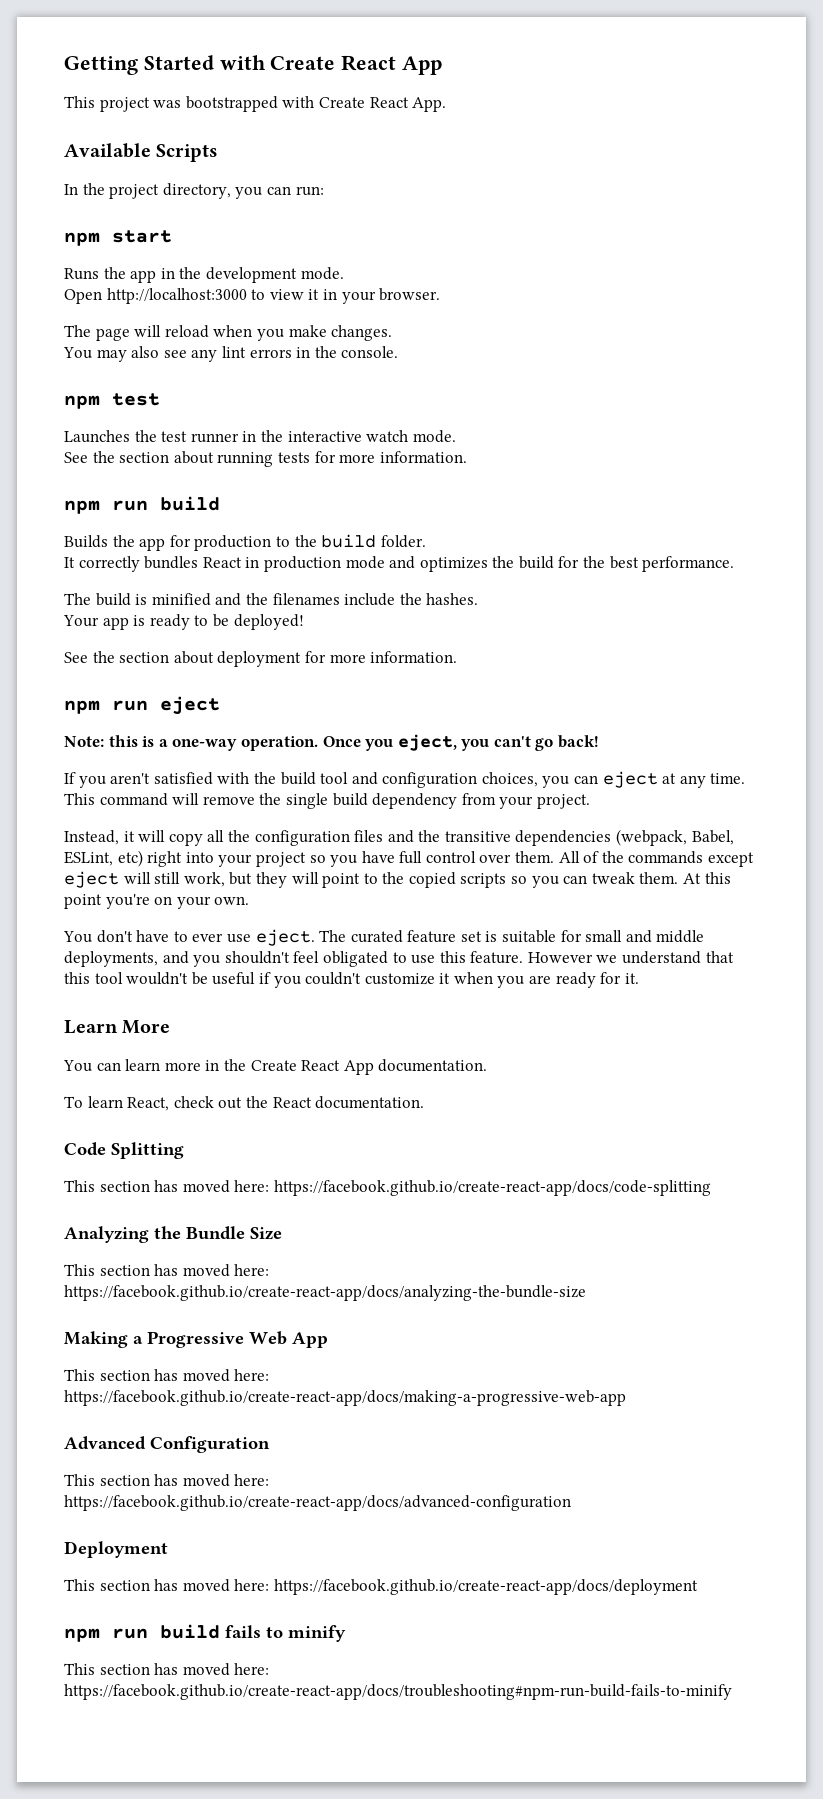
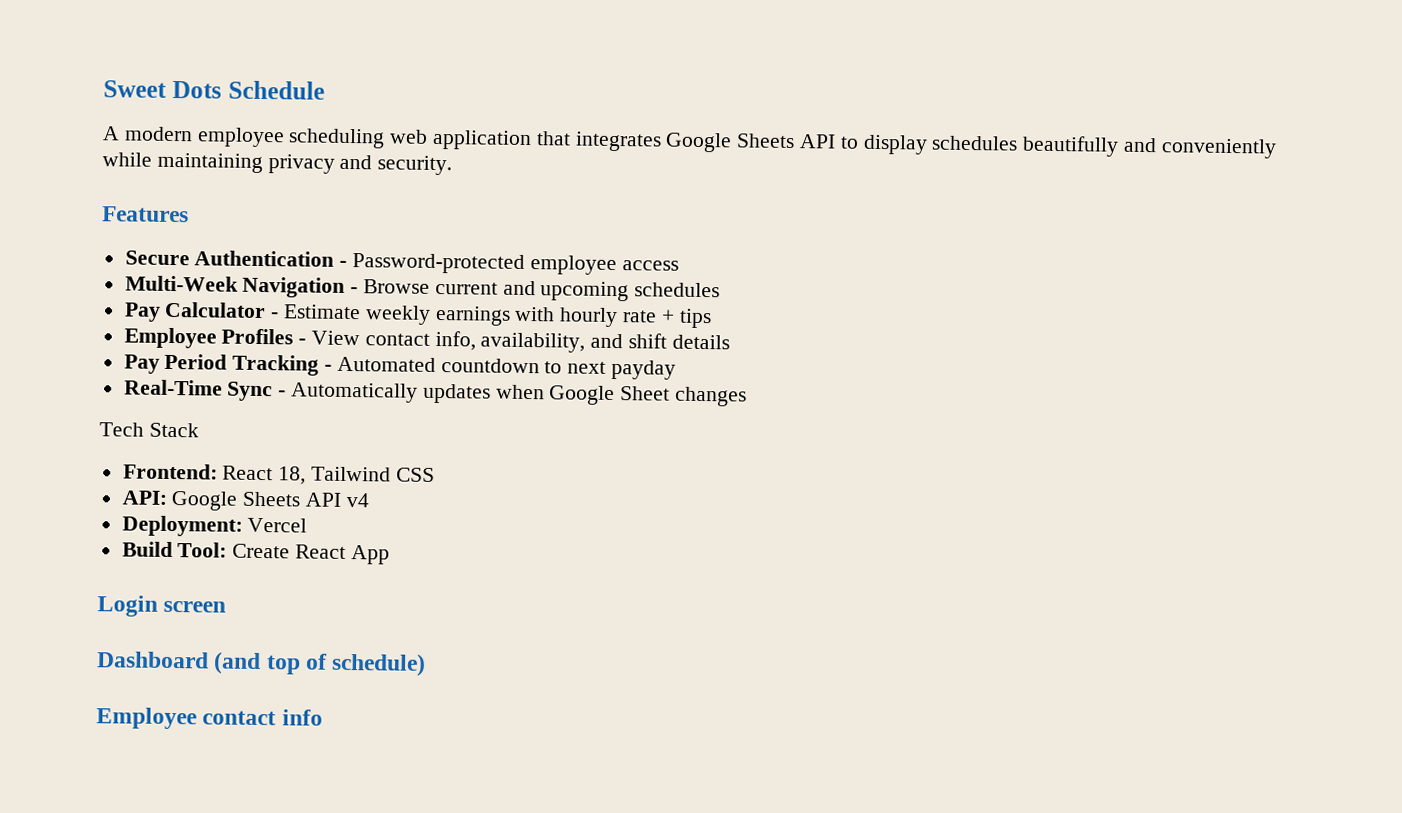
[64,55,443,75] [64,96,447,112] [64,143,219,162] [64,183,324,199] [64,230,172,246] [64,267,344,283] [64,288,441,304] [64,325,393,341] [63,346,399,362] [64,393,160,409] [64,430,456,443] [64,451,467,467] [64,496,220,514] [64,534,426,551] [64,556,735,572] [64,593,479,606] [63,614,304,630] [64,651,458,667] [64,696,220,715] [64,734,600,751] [64,771,746,788] [64,793,590,809] [64,829,734,846] [64,850,755,867] [64,871,731,888] [64,894,250,909] [63,929,705,946] [64,951,734,967] [64,972,639,988] [64,1020,171,1034] [63,1059,488,1075] [64,1096,425,1111] [64,1142,184,1159] [64,1180,711,1196] [64,1226,282,1243] [64,1264,270,1277] [64,1285,586,1301] [64,1331,328,1348] [64,1369,270,1382] [64,1390,626,1406] [64,1436,270,1453] [64,1474,270,1487] [64,1495,571,1511] [64,1541,168,1558] [64,1579,698,1595] [64,1624,346,1642] [64,1663,270,1676] [64,1684,732,1700] Getting Started with Create React App // This project was bootstrapped with Create React App. // Available Scripts // In the project directory, you can run: // npm start // Runs the app in the development mode. // Open http://localhost:3000 to view it in your browser. // The page will reload when you make changes. // You may also see any lint errors in the console. // npm test // Launches the test runner in the interactive watch mode. // See the section about running tests for more information. // npm run build // Builds the app for production to the build folder. // It correctly bundles React in production mode and optimizes the build for the best performance. // The build is minified and the filenames include the hashes. // Your app is ready to be deployed! // See the section about deployment for more information. // npm run eject // Note: this is a one-way operation. Once you eject, you can't go back! // If you aren't satisfied with the build tool and configuration choices, you can eject at any time. This command will remove the single build dependency from your project. // Instead, it will copy all the configuration files and the transitive dependencies (webpack, Babel, ESLint, etc) right into your project so you have full control over them. All of the commands except eject will still work, but they will point to the copied scripts so you can tweak them. At this point you're on your own. // You don't have to ever use eject. The curated feature set is suitable for small and middle deployments, and you shouldn't feel obligated to use this feature. However we understand that this tool wouldn't be useful if you couldn't customize it when you are ready for it. // Learn More // You can learn more in the Create React App documentation. // To learn React, check out the React documentation. // Code Splitting // This section has moved here: https://facebook.github.io/create-react-app/docs/code-splitting // Analyzing the Bundle Size // This section has moved here: https://facebook.github.io/create-react-app/docs/analyzing-the-bundle-size // Making a Progressive Web App // This section has moved here: https://facebook.github.io/create-react-app/docs/making-a-progressive-web-app // Advanced Configuration // This section has moved here: https://facebook.github.io/create-react-app/docs/advanced-configuration // Deployment // This section has moved here: https://facebook.github.io/create-react-app/docs/deployment // npm run build fails to minify // This section has moved here: https://facebook.github.io/create-react-app/docs/troubleshooting#npm-run-build-fails-to-minify -> [103,80,325,100] [102,126,1277,159] [102,152,453,176] [102,206,189,223] [124,250,679,276] [124,275,721,302] [123,301,712,329] [123,327,730,353] [123,353,677,380] [123,379,748,407] [99,422,199,438] [122,463,435,485] [121,490,369,511] [121,515,308,537] [121,541,390,565] [97,595,227,617] [97,651,427,676] [96,707,323,730] Sweet Dots Schedule // A modern employee scheduling web application that integrates Google Sheets API to display schedules beautifully and conveniently while maintaining privacy and security. // Features // Secure Authentication - Password-protected employee access // Multi-Week Navigation - Browse current and upcoming schedules // Pay Calculator - Estimate weekly earnings with hourly rate + tips // Employee Profiles - View contact info, availability, and shift details // Pay Period Tracking - Automated countdown to next payday // Real-Time Sync - Automatically updates when Google Sheet changes // Tech Stack // Frontend: React 18, Tailwind CSS // API: Google Sheets API v4 // Deployment: Vercel // Build Tool: Create React App // Login screen // Dashboard (and top of schedule) // Employee contact info

